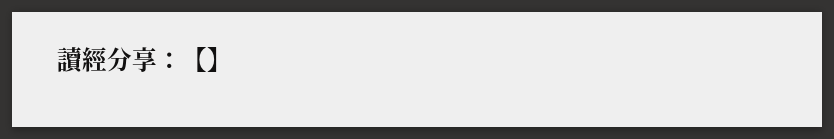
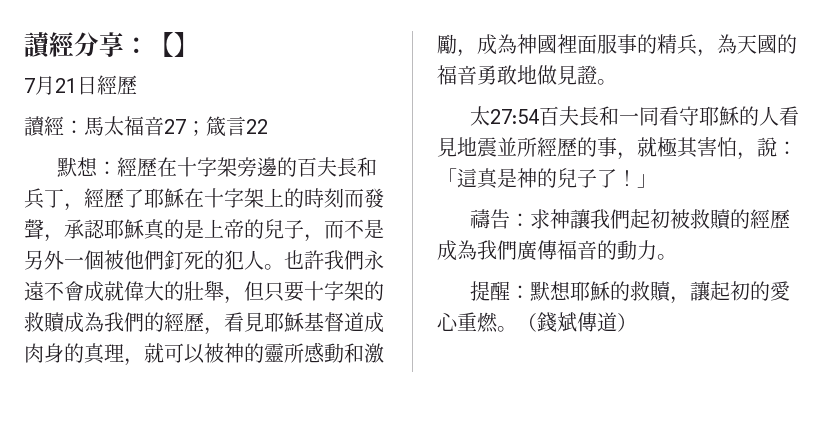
(232, 59) none -> [24,75,137,95] [24,116,268,137] [56,157,377,177] [24,188,384,211] [24,219,384,242] [24,250,384,270] [24,280,384,304] [24,312,384,335] [24,342,384,366] [437,34,797,57] [437,65,617,85] [469,106,799,126] [437,137,797,160] [437,168,657,189] [469,209,790,230] [437,240,677,261] [469,281,790,304] [437,312,637,333] // 7月21日經歷 // 讀經：馬太福音27；箴言22 // 默想：經歷在十字架旁邊的百夫長和兵丁，經歷了耶穌在十字架上的時刻而發聲，承認耶穌真的是上帝的兒子，而不是另外一個被他們釘死的犯人。也許我們永遠不會成就偉大的壯舉，但只要十字架的救贖成為我們的經歷，看見耶穌基督道成肉身的真理，就可以被神的靈所感動和激勵，成為神國裡面服事的精兵，為天國的福音勇敢地做見證。 // 太27:54百夫長和一同看守耶穌的人看見地震並所經歷的事，就極其害怕，說：「這真是神的兒子了！」 // 禱告：求神讓我們起初被救贖的經歷成為我們廣傳福音的動力。 // 提醒：默想耶穌的救贖，讓起初的愛心重燃。（錢斌傳道）

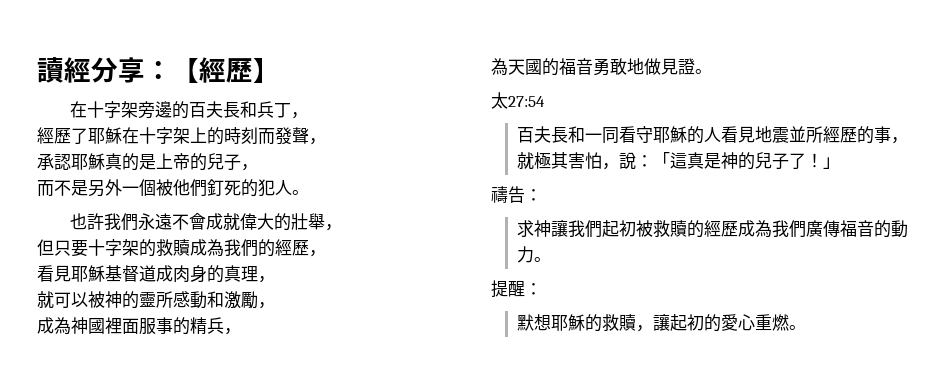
(174, 44) none -> [199,57,253,83] 經歷
[24,75,137,95] [24,116,268,137] [56,157,157,177] 7月21日經歷 // 讀經：馬太福音27；箴言22 // 默想：經歷 -> (280, 70) none
(84, 207) none -> (309, 115) //
(64, 238) none -> (326, 141) //
(324, 238) none -> (258, 167) //
(284, 267) none -> (309, 192) //
(244, 300) none -> (343, 227) //
(224, 331) none -> (326, 253) //
(144, 362) none -> (275, 279) //
(477, 53) none -> (275, 305) //
(717, 53) none -> (241, 331) //
(539, 116) none -> (545, 101) //
(530, 220) none -> (542, 195) //
(530, 292) none -> (542, 289) //
[517,312,637,332] （錢斌傳道） -> (806, 327) none

